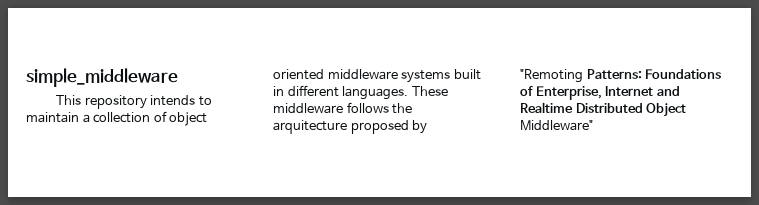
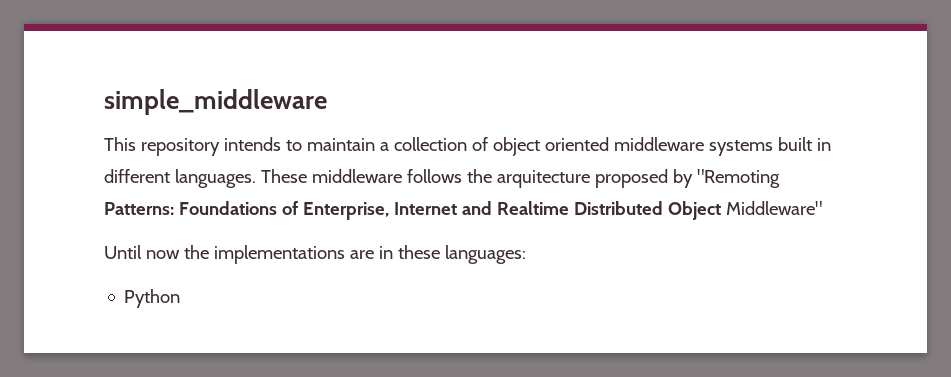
(593, 125) none -> [104,245,526,264] [124,289,181,308] // Until now the implementations are in these languages: // Python

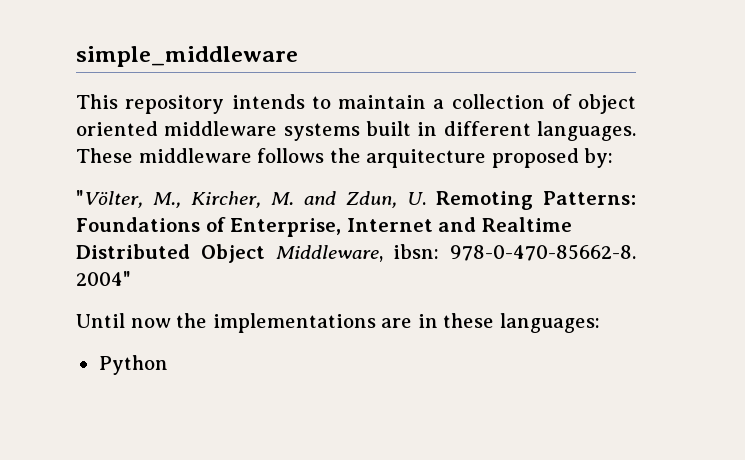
[672,169,780,188] by "Remoting -> [584,148,614,168] [76,190,533,210] by: // "Völter, M., Kircher, M. and Zdun, U. Remoting
[725,201,822,215] Middleware" -> [275,244,636,262] [76,271,131,286] Middleware, ibsn: 978-0-470-85662-8. 2004"

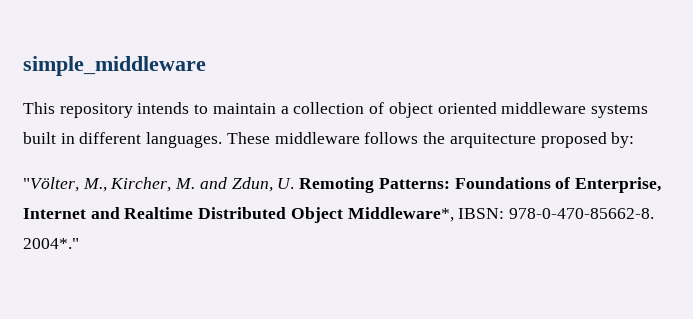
[275,244,636,262] [76,271,131,286] [76,313,600,333] [98,355,168,375] Middleware, ibsn: 978-0-470-85662-8. 2004" // Until now the implementations are in these languages: // Python -> [347,207,655,222] [23,238,79,249] Middleware*, IBSN: 978-0-470-85662-8. 2004*."

